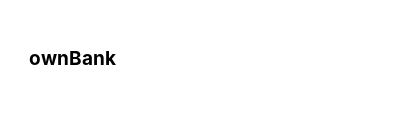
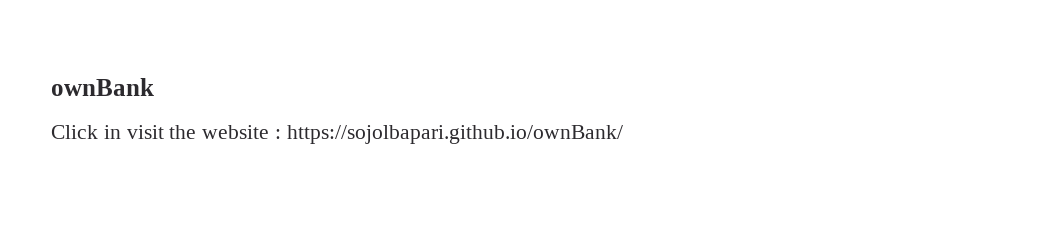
(116, 58) none -> [51,125,623,144] // Click in visit the website : https://sojolbapari.github.io/ownBank/

